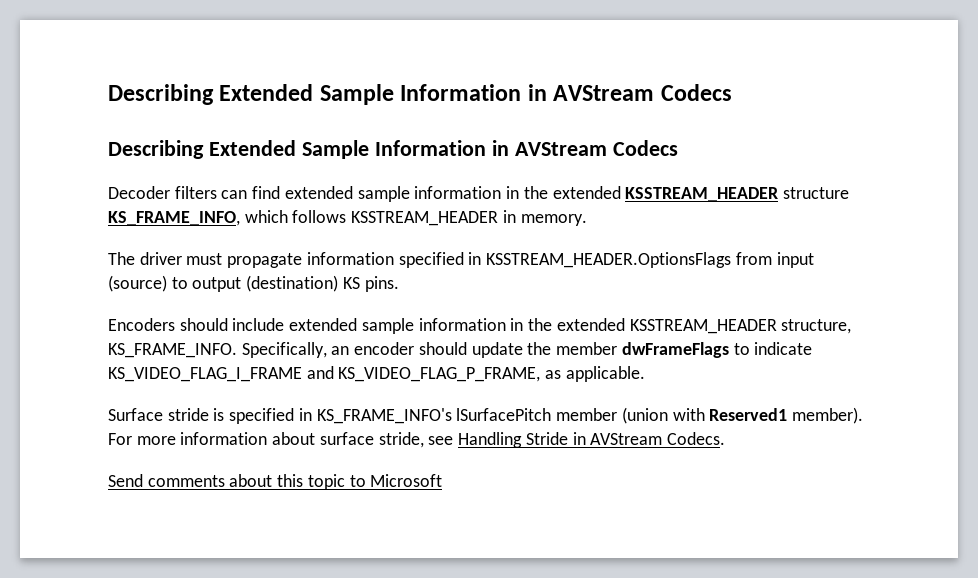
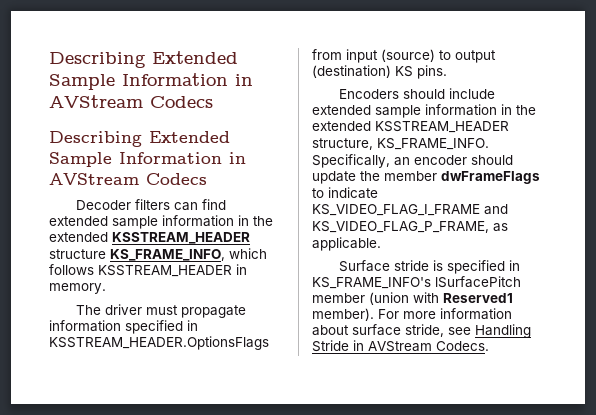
[108,474,443,490] // Send comments about this topic to Microsoft -> (489, 346) none

